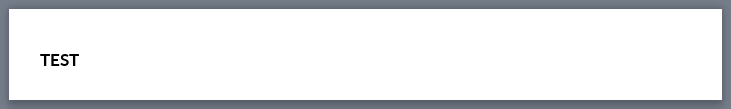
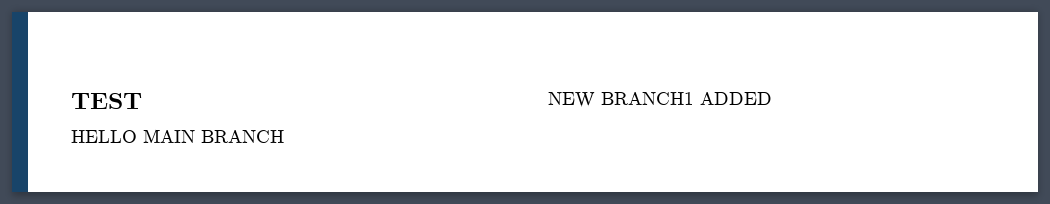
(79, 60) none -> [71,129,284,143] [548,92,772,108] // HELLO MAIN BRANCH // NEW BRANCH1 ADDED

